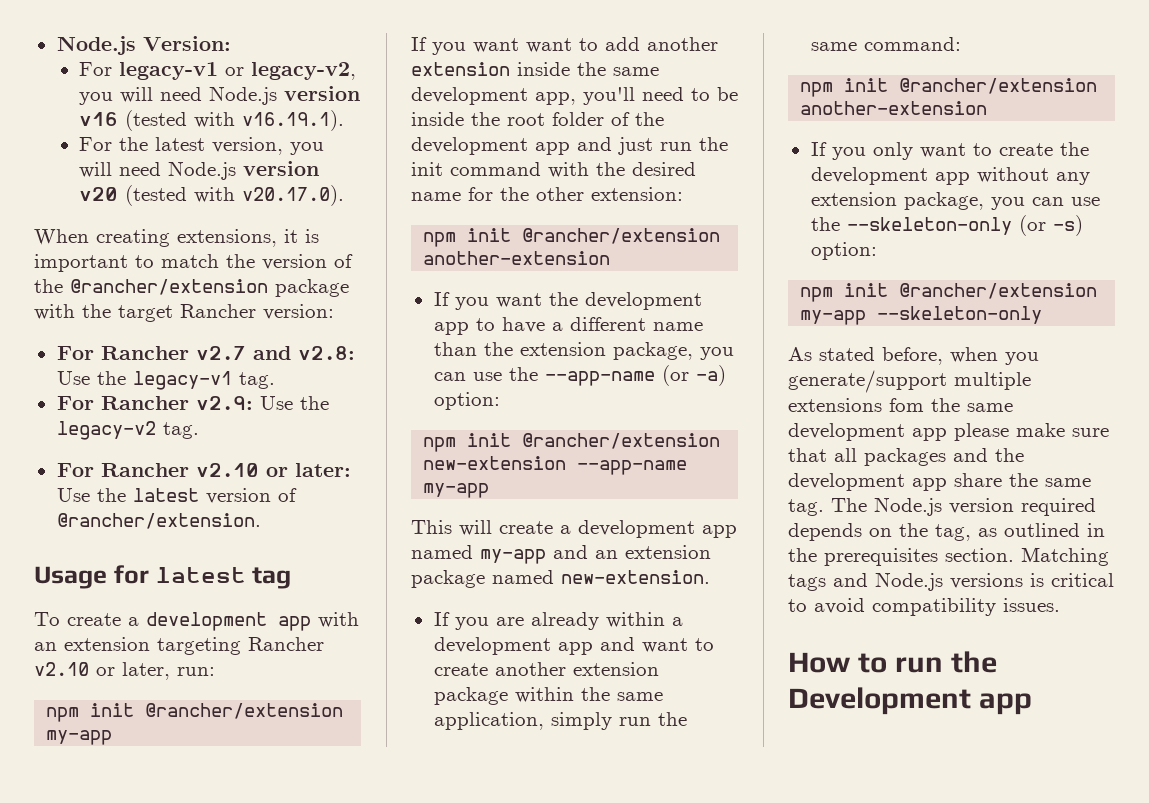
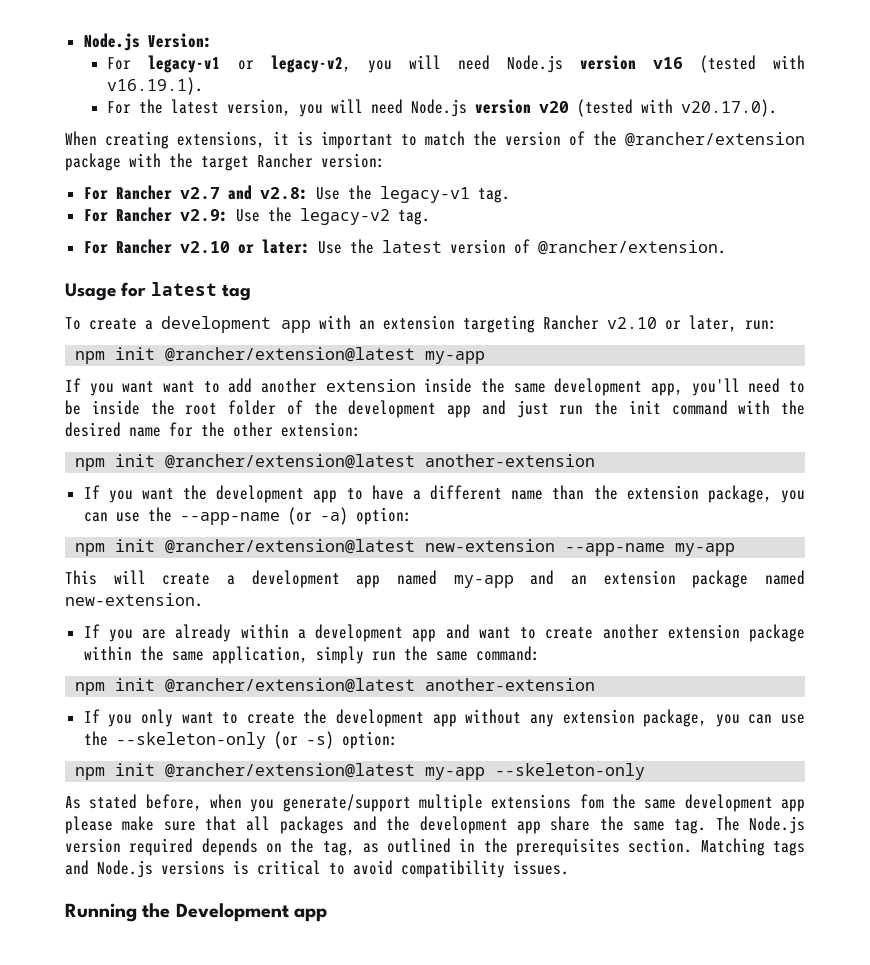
[145,703,344,719] @rancher/extension -> [165,347,416,362] @rancher/extension@latest
[522,228,721,244] @rancher/extension -> [165,454,416,469] @rancher/extension@latest
[522,433,721,449] @rancher/extension -> [165,539,416,554] @rancher/extension@latest
[899,78,1098,94] @rancher/extension -> [165,678,416,693] @rancher/extension@latest
[899,283,1098,299] @rancher/extension -> [165,763,416,778] @rancher/extension@latest
[788,652,943,673] How to run -> [65,903,137,922] Running

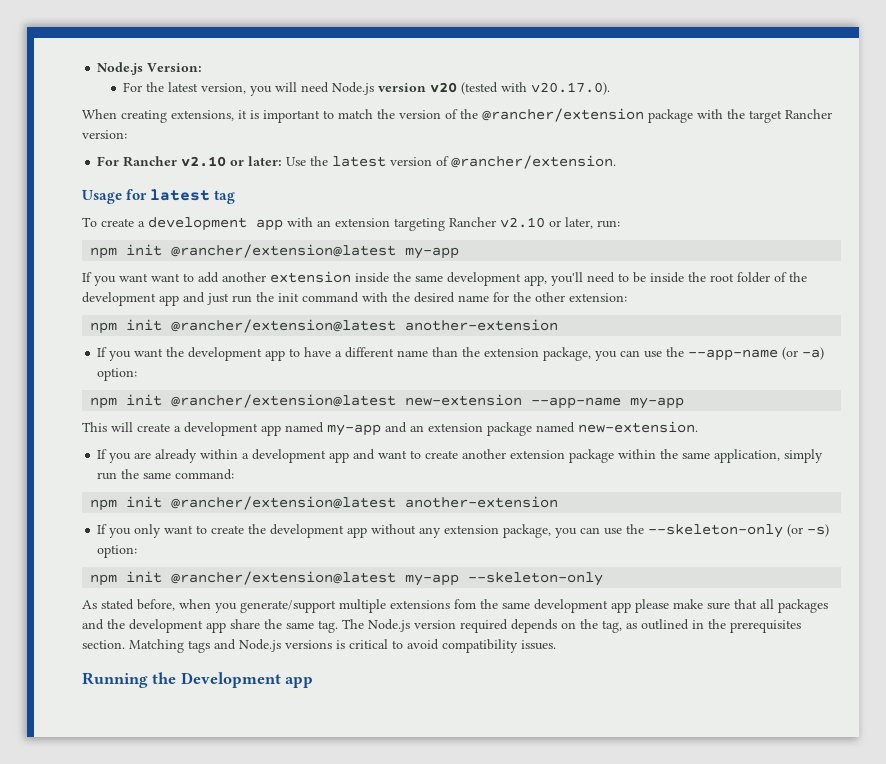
[107,55,806,73] [107,77,204,95] // For legacy-v1 or legacy-v2, you will need Node.js version v16 (tested with v16.19.1). -> (203, 67) none
[83,185,510,203] [83,207,430,225] // For Rancher v2.7 and v2.8: Use the legacy-v1 tag. // For Rancher v2.9: Use the legacy-v2 tag. -> (127, 134) none

